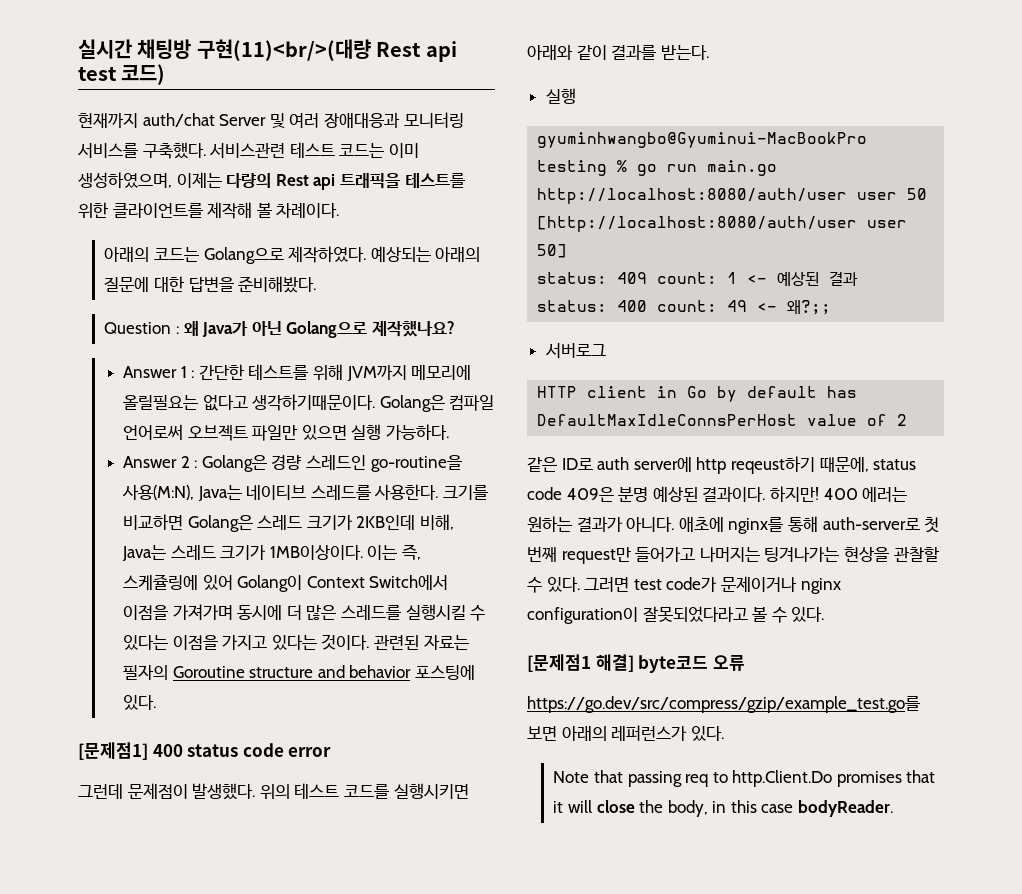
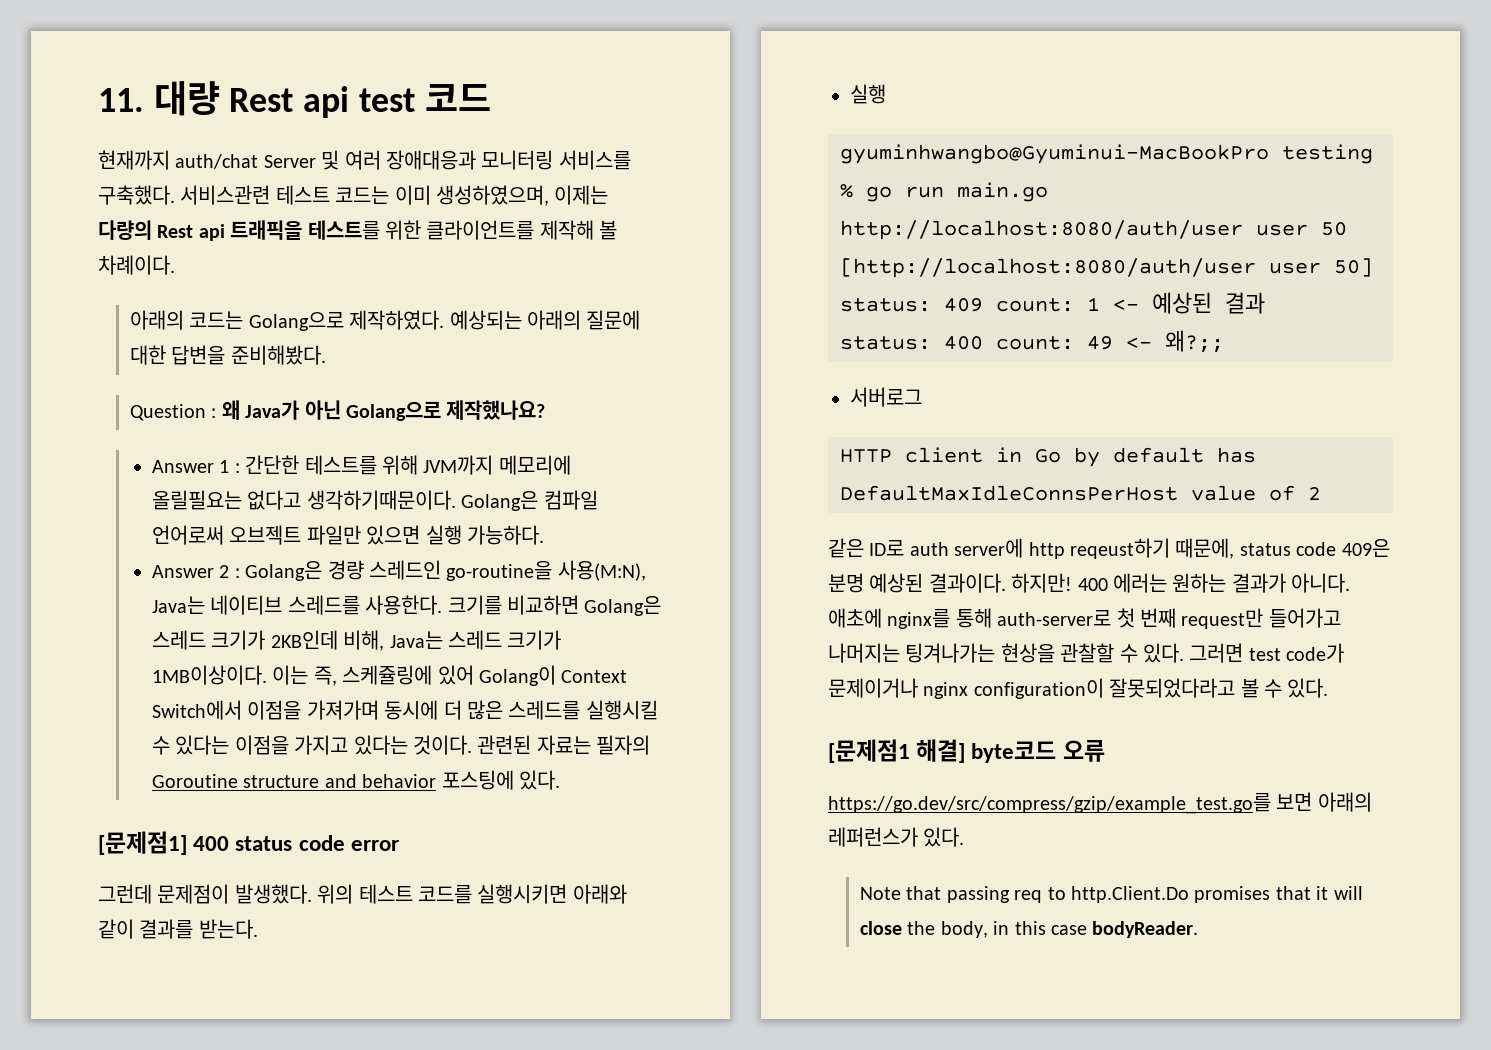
[78,39,371,61] 실시간 채팅방 구현(11)<br/>(대량 -> [98,81,220,116] 11. 대량
[121,64,166,85] 코드) -> [424,84,491,112] 코드

